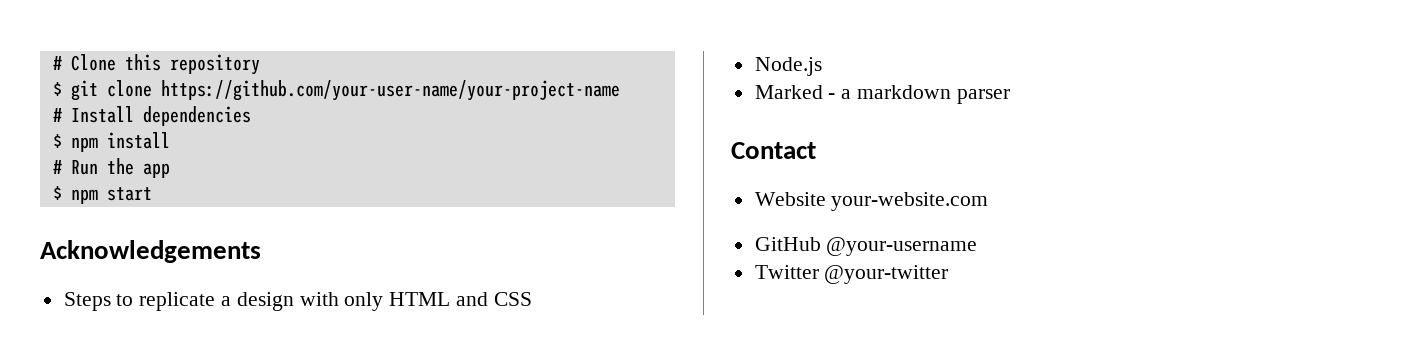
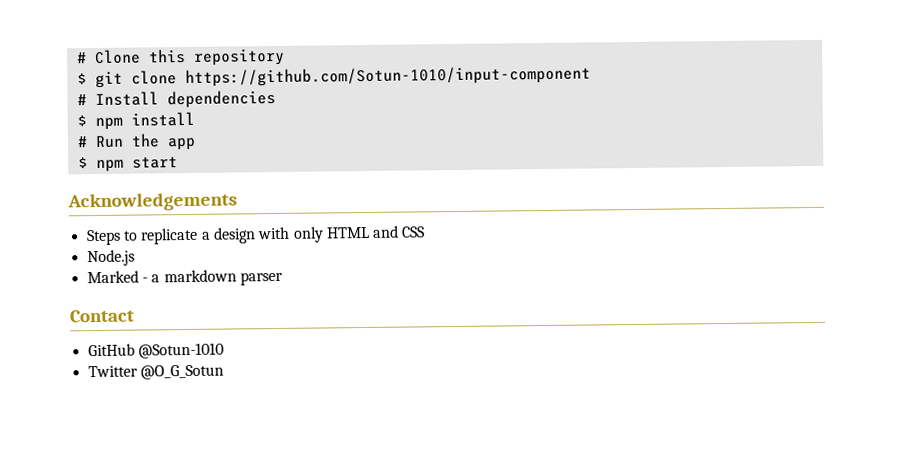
[160,80,620,101] https://github.com/your-user-name/your-project-name -> [184,65,591,88] https://github.com/Sotun-1010/input-component
[754,192,989,211] // Website your-website.com -> (135, 316) none
[826,237,978,256] @your-username -> [137,342,224,359] @Sotun-1010
[824,265,949,284] @your-twitter -> [139,364,224,380] @O_G_Sotun

